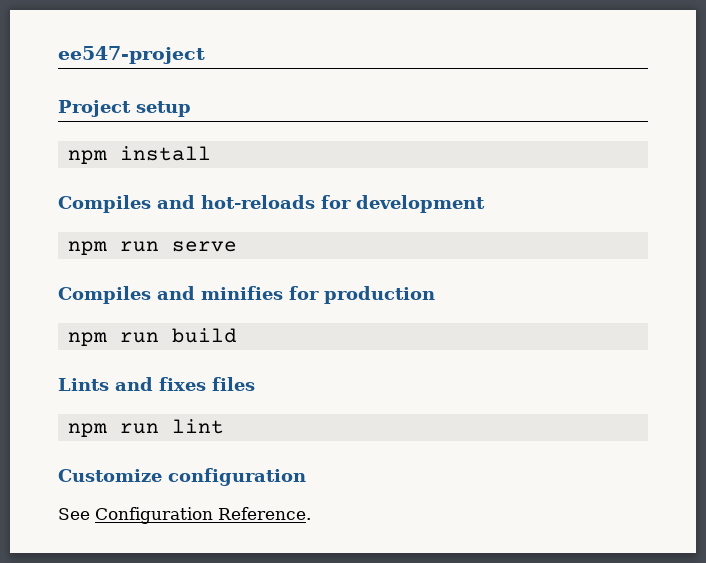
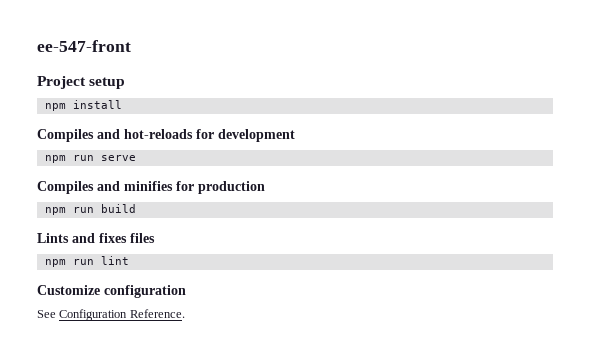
[58,46,205,64] ee547-project -> [37,40,131,52] ee-547-front

